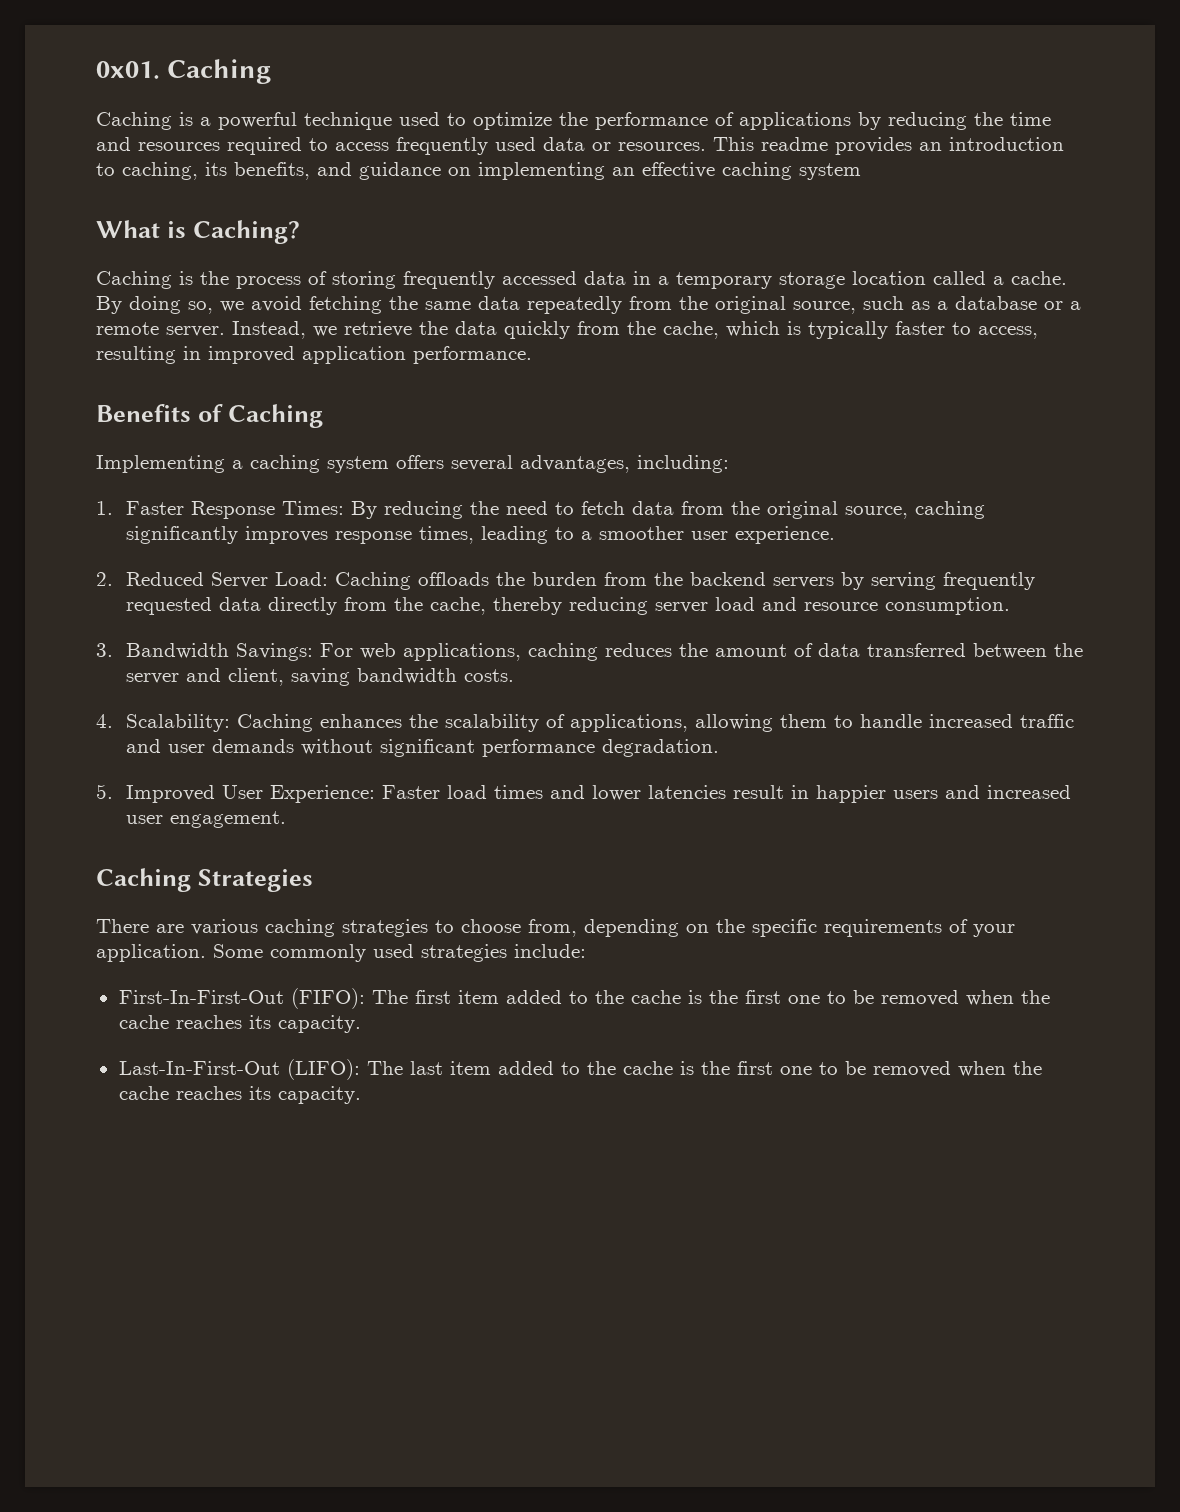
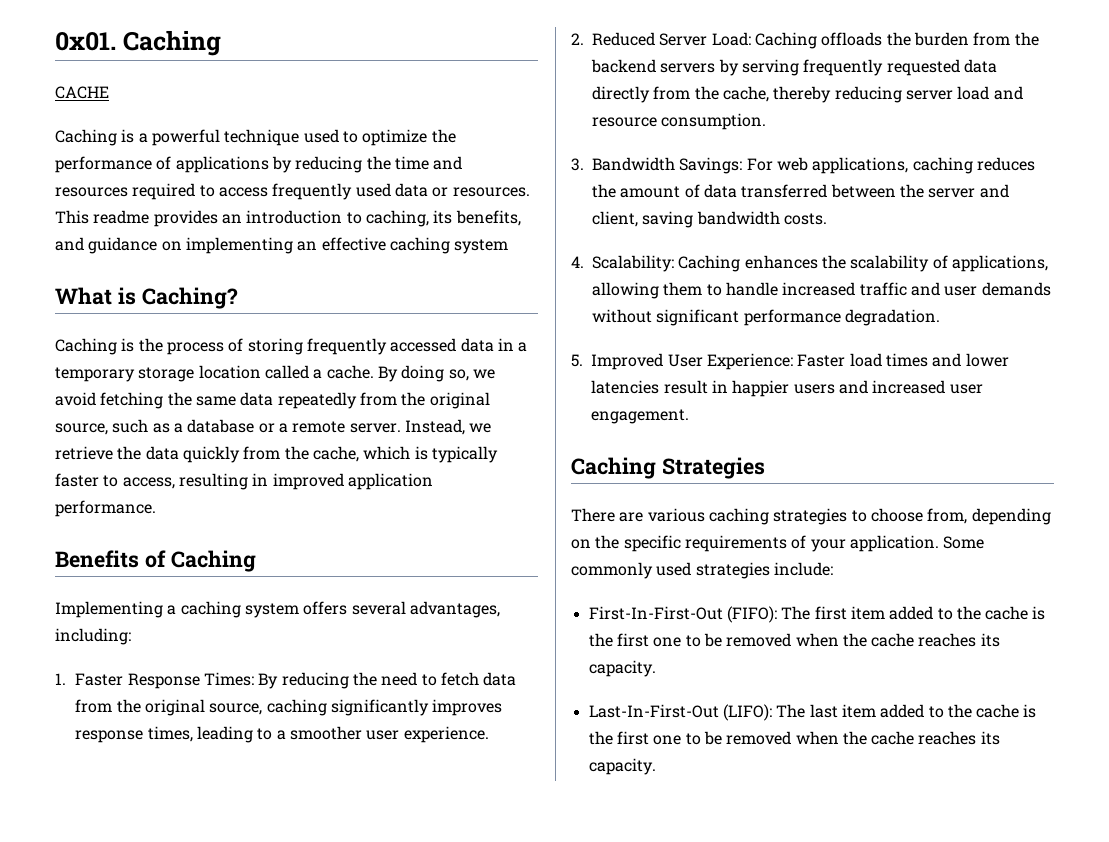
(272, 71) none -> [55,86,109,99] // CACHE

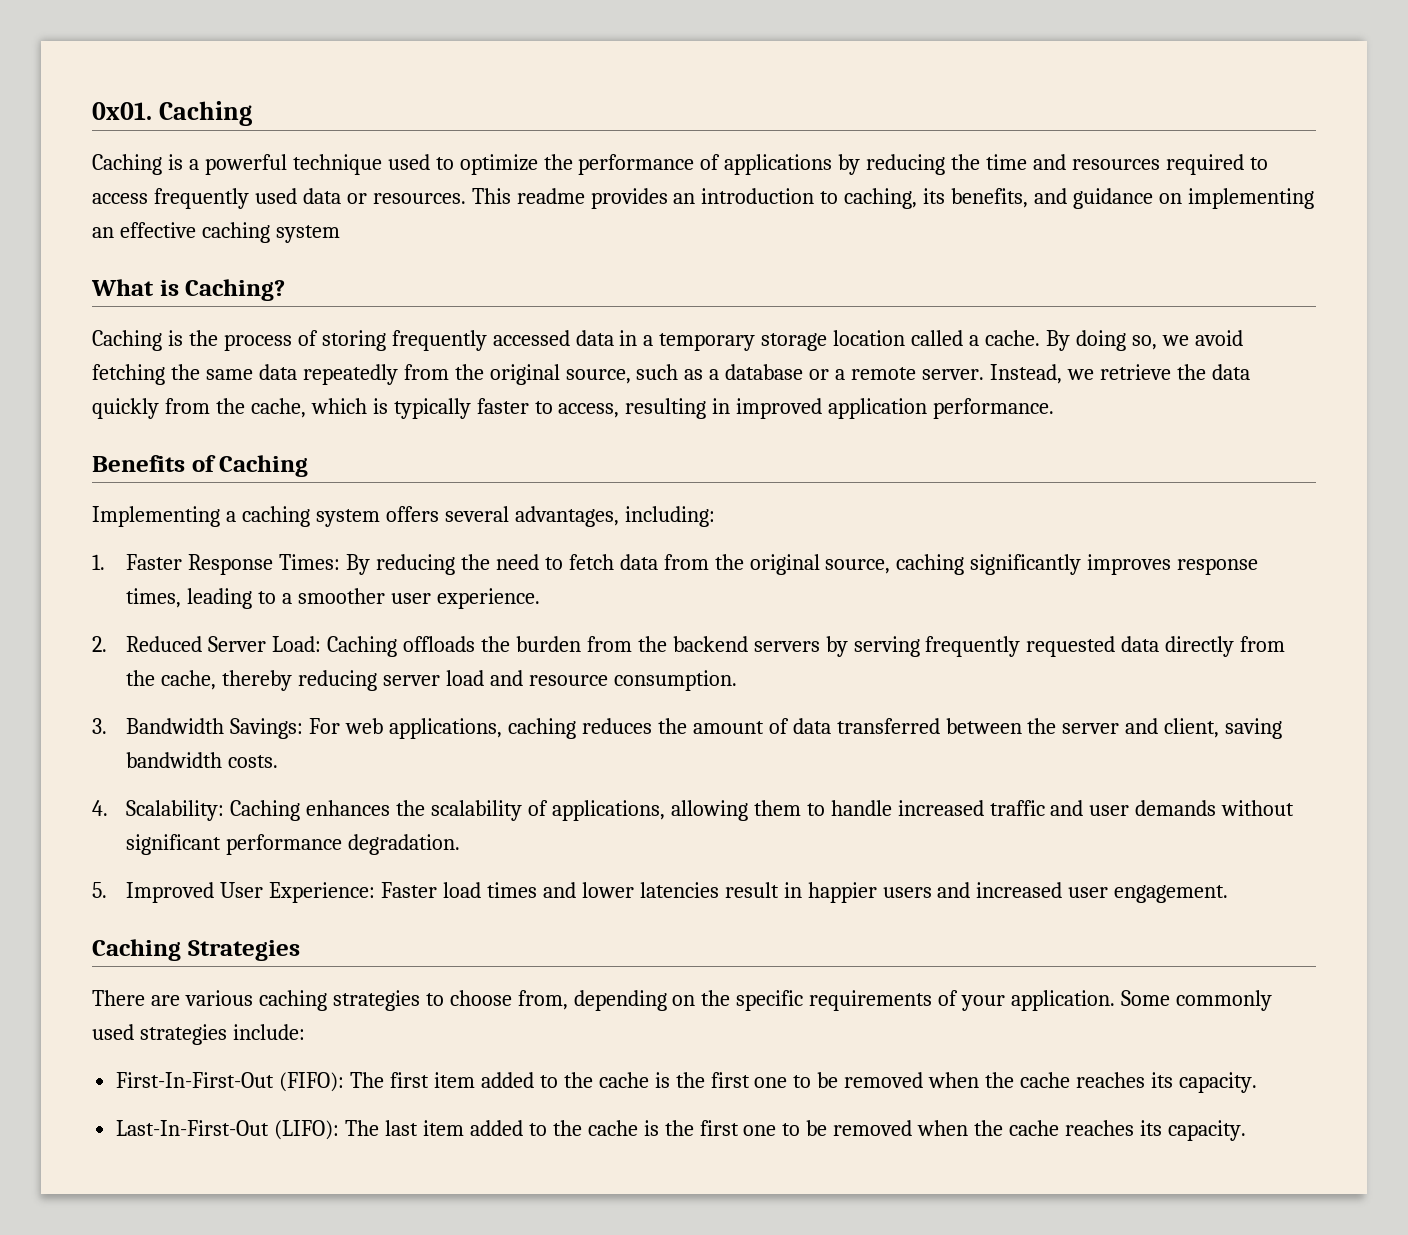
[55,86,109,99] // CACHE -> (252, 113) none

